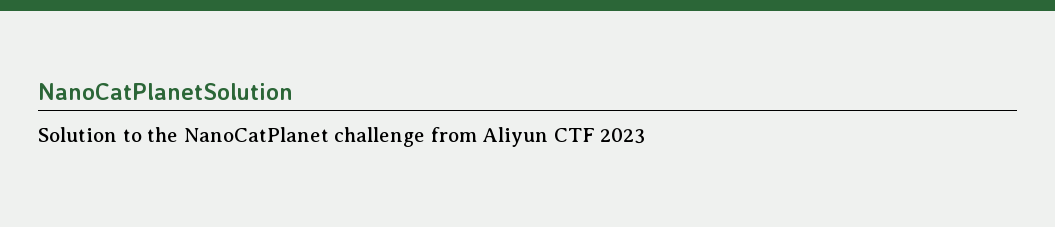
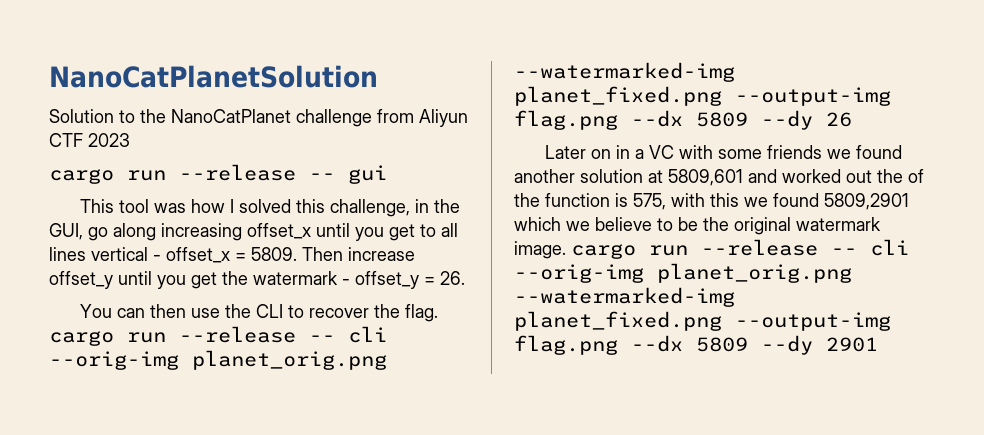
(646, 136) none -> [49,164,387,184] [79,199,460,217] [49,223,458,241] [49,247,415,263] [49,271,465,289] [79,304,438,322] [49,326,387,346] [49,350,387,370] [514,62,735,82] [514,86,891,106] [514,110,852,130] [544,145,902,159] [514,169,924,186] [514,193,909,210] [514,217,881,235] [514,239,909,259] [514,263,852,283] [514,287,735,307] [514,311,891,331] [514,335,878,355] // cargo run --release -- gui // This tool was how I solved this challenge, in the GUI, go along increasing offset_x until you get to all lines vertical - offset_x = 5809. Then increase offset_y until you get the watermark - offset_y = 26. // You can then use the CLI to recover the flag. cargo run --release -- cli --orig-img planet_orig.png --watermarked-img planet_fixed.png --output-img flag.png --dx 5809 --dy 26 // Later on in a VC with some friends we found another solution at 5809,601 and worked out the of the function is 575, with this we found 5809,2901 which we believe to be the original watermark image. cargo run --release -- cli --orig-img planet_orig.png --watermarked-img planet_fixed.png --output-img flag.png --dx 5809 --dy 2901

